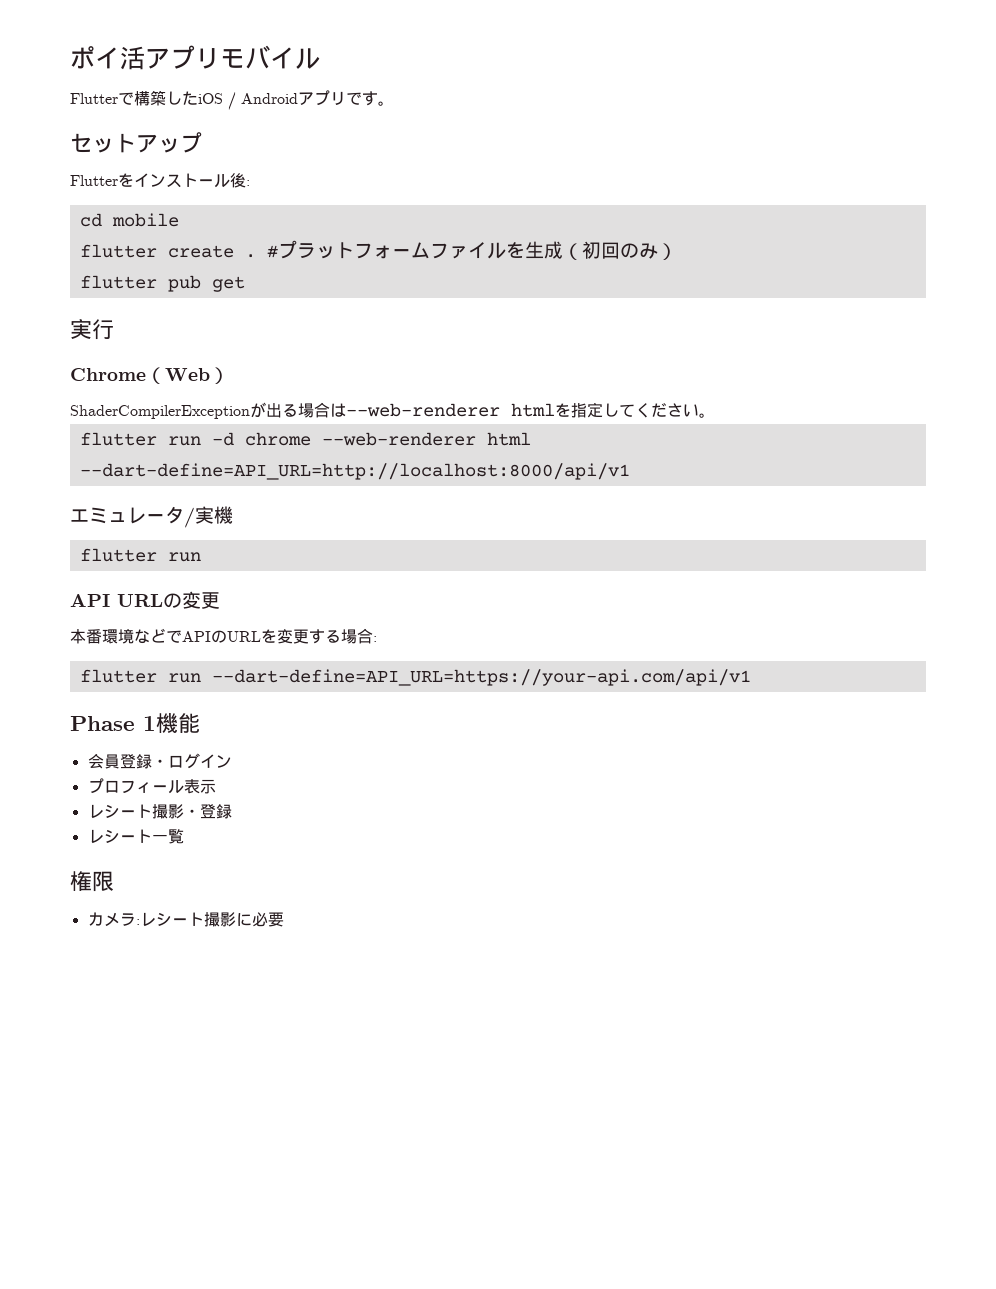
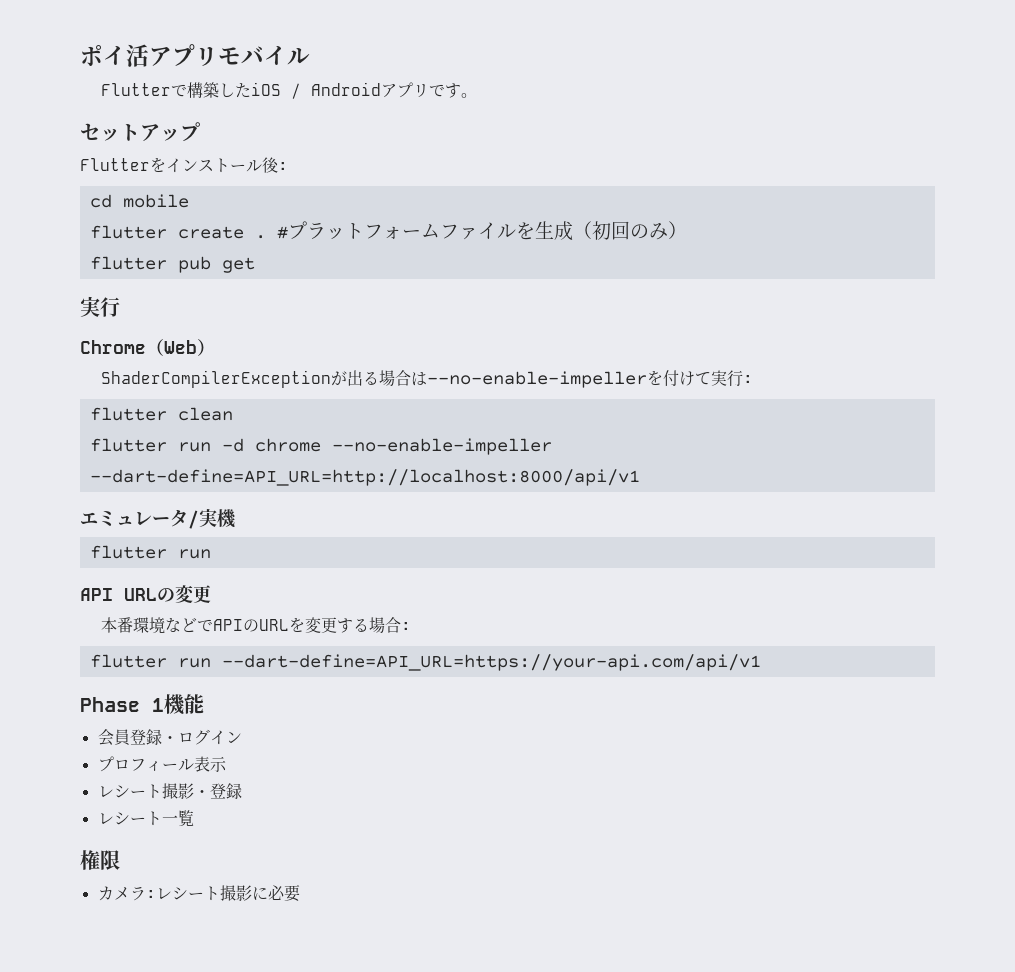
[346,402,715,418] --web-renderer htmlを指定してください。 -> [427,370,754,388] [89,407,233,421] --no-enable-impellerを付けて実行: // flutter clean
[321,432,531,446] --web-renderer html -> [331,438,552,455] --no-enable-impeller

